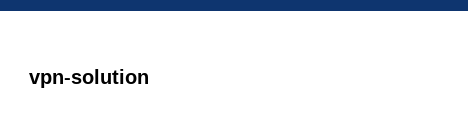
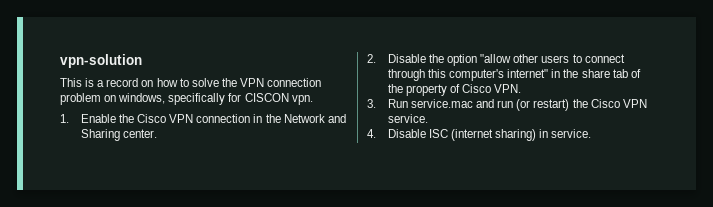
(149, 78) none -> [60,78,322,87] [60,93,313,105] [60,114,346,123] [80,129,157,141] [367,54,625,66] [387,69,641,81] [387,84,522,96] [367,99,647,111] [387,114,428,123] [367,129,592,141] // This is a record on how to solve the VPN connection problem on windows, specifically for CISCON vpn. // 1. Enable the Cisco VPN connection in the Network and Sharing center. // 2. Disable the option "allow other users to connect through this computer's internet" in the share tab of the property of Cisco VPN. // 3. Run service.mac and run (or restart) the Cisco VPN service. // 4. Disable ISC (internet sharing) in service.

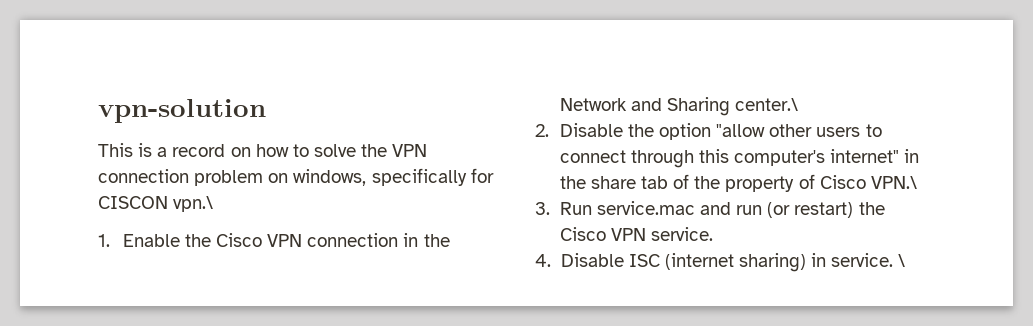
[291,95,313,105] vpn. -> [173,196,214,212] vpn.\
[122,129,157,138] center. -> [735,98,799,111] center.\
[494,84,522,93] VPN. -> [870,176,917,189] VPN.\
(592, 133) none -> [898,254,906,267] \

